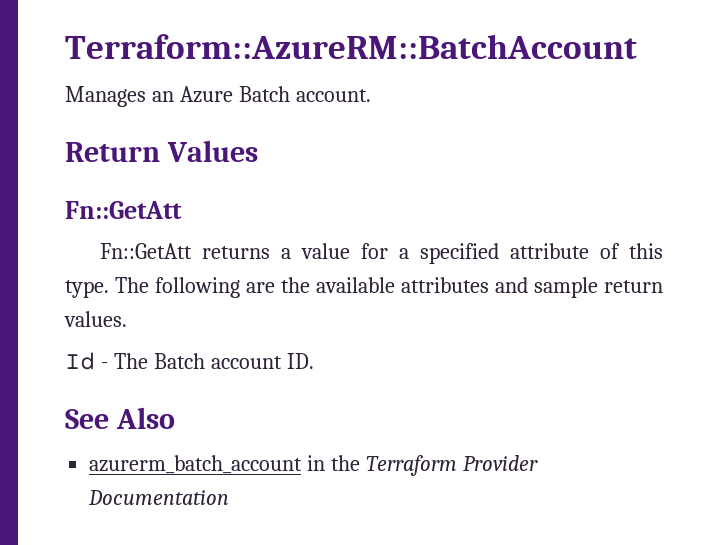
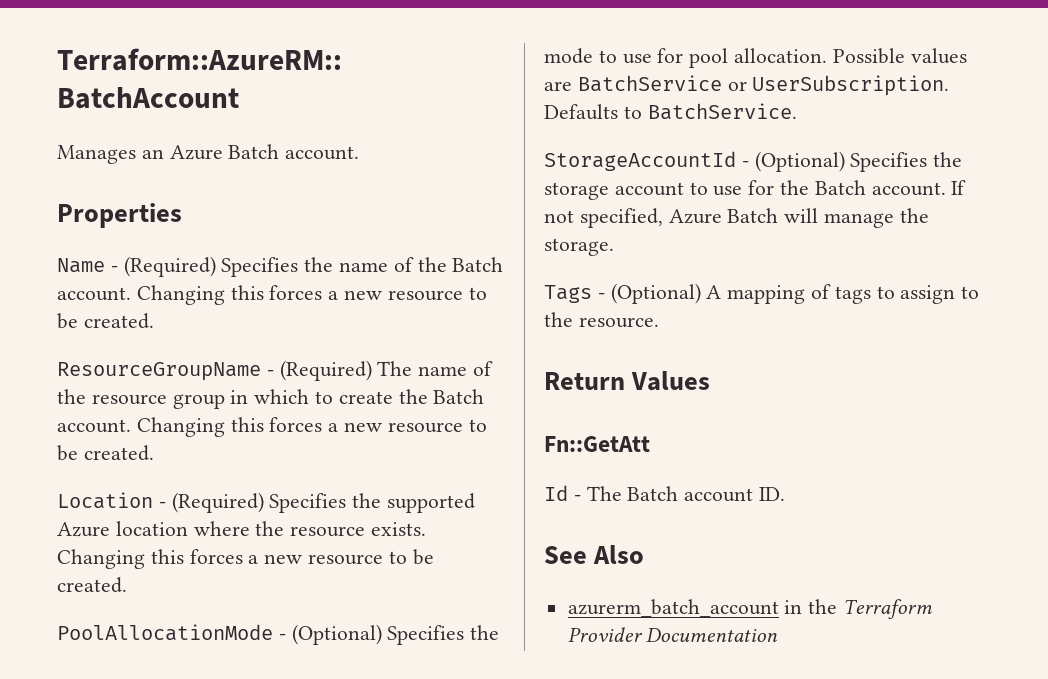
[65,140,258,162] [65,201,182,219] [99,243,663,264] [65,277,663,298] [64,311,127,327] Return Values // Fn::GetAtt // Fn::GetAtt returns a value for a specified attribute of this type. The following are the available attributes and sample return values. -> [57,203,182,228] [57,256,504,277] [57,285,487,305] [57,313,154,329] [57,360,494,381] [57,389,485,409] [57,417,487,437] [57,445,154,461] [57,492,476,513] [57,521,427,537] [57,549,434,569] [57,577,127,593] [57,624,500,645] [544,48,967,68] [544,75,950,96] [544,103,797,120] [544,151,963,172] [544,180,967,200] [544,208,929,228] [544,238,614,256] [544,283,980,304] [544,312,659,328] [544,371,711,391] [544,436,650,452] Properties // Name - (Required) Specifies the name of the Batch account. Changing this forces a new resource to be created. // ResourceGroupName - (Required) The name of the resource group in which to create the Batch account. Changing this forces a new resource to be created. // Location - (Required) Specifies the supported Azure location where the resource exists. Changing this forces a new resource to be created. // PoolAllocationMode - (Optional) Specifies the mode to use for pool allocation. Possible values are BatchService or UserSubscription. Defaults to BatchService. // StorageAccountId - (Optional) Specifies the storage account to use for the Batch account. If not specified, Azure Batch will manage the storage. // Tags - (Optional) A mapping of tags to assign to the resource. // Return Values // Fn::GetAtt

